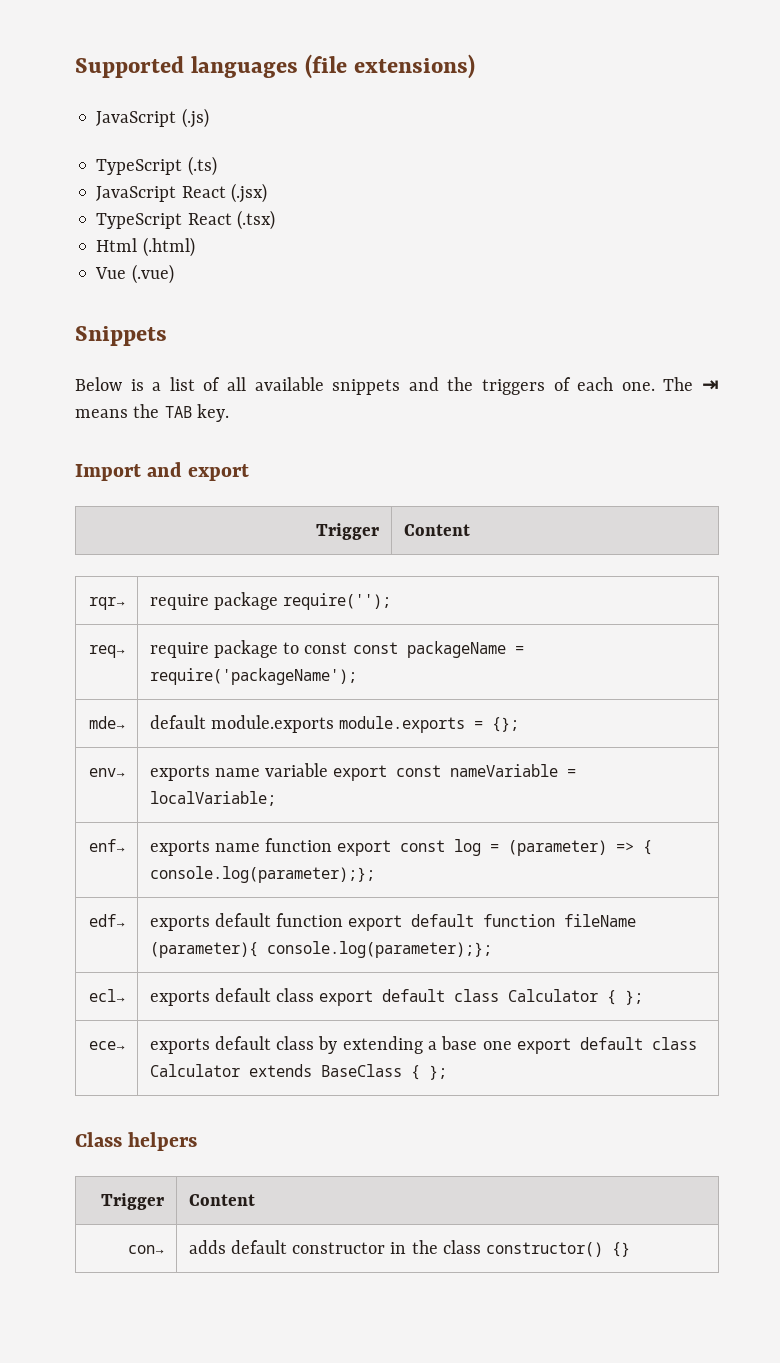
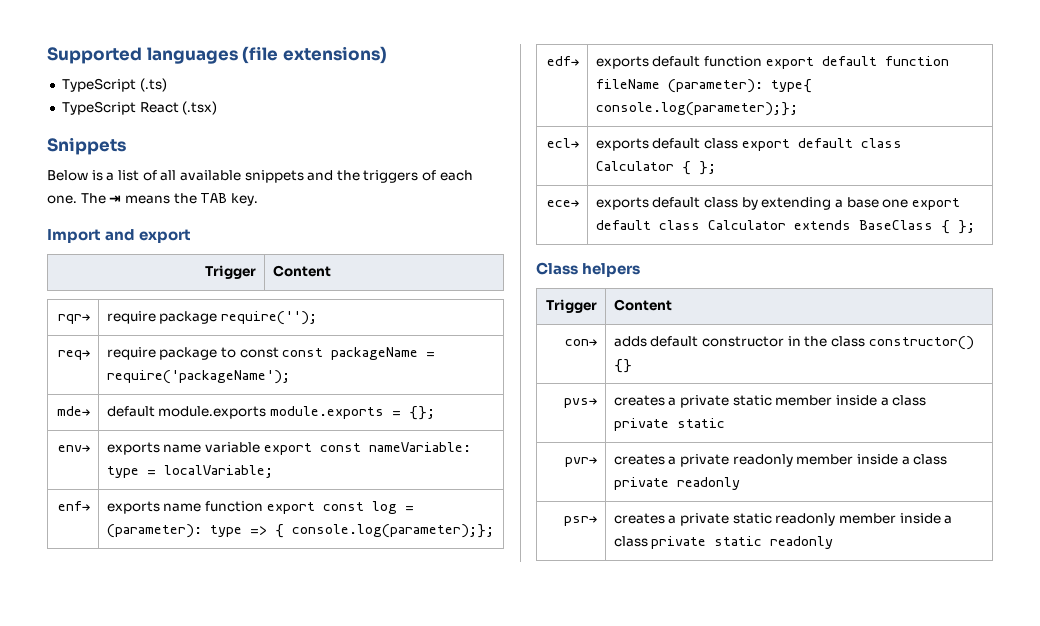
[96,108,209,128] // JavaScript (.js) -> (387, 55) none
[96,183,267,203] // JavaScript React (.jsx) -> (167, 85) none
[96,237,195,257] [95,264,174,284] // Html (.html) // Vue (.vue) -> (218, 108) none
[450,764,559,777] nameVariable -> [368,442,471,452] [106,466,139,478] nameVariable: type
[508,840,608,856] (parameter) -> [106,524,242,538] (parameter): type
[149,942,258,958] (parameter){ -> [667,79,812,93] (parameter): type{
(631, 1249) none -> [564,398,598,408] [613,395,927,408] [613,418,725,431] [565,457,598,467] [613,454,948,467] [613,477,740,490] [564,516,598,526] [613,513,953,526] [613,536,834,549] // pvs→ | creates a private static member inside a class private static // pvr→ | creates a private readonly member inside a class private readonly // psr→ | creates a private static readonly member inside a class private static readonly

